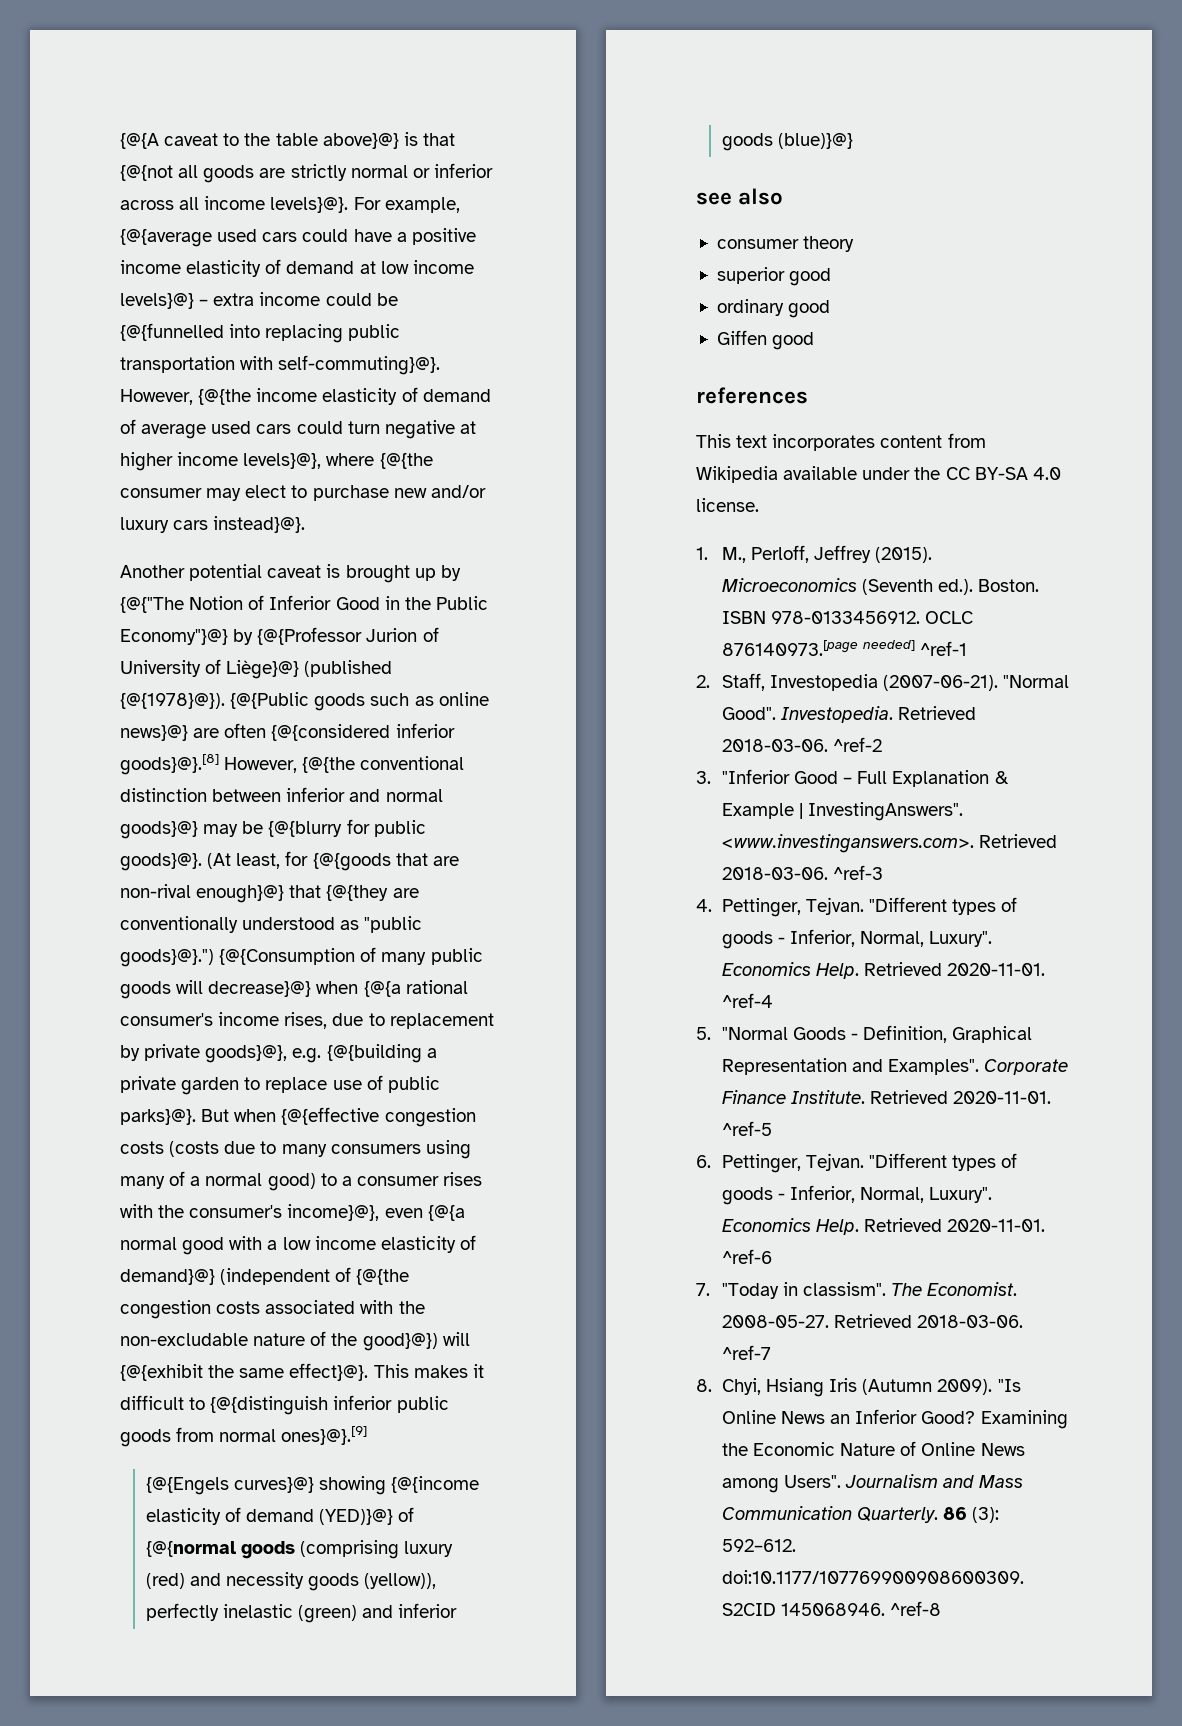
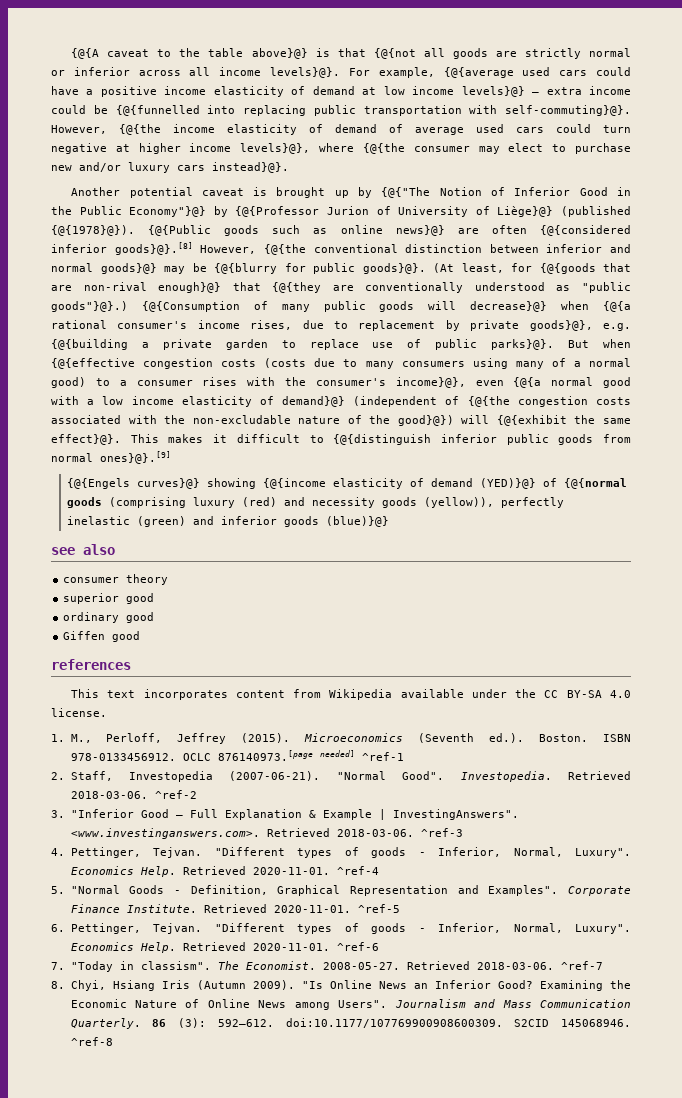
[120,949,214,967] goods}@}.") -> [51,301,128,312] goods"}@}.)

